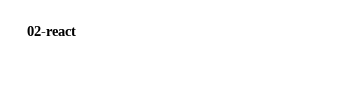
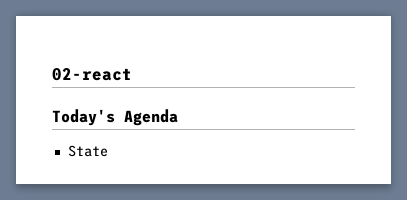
(76, 31) none -> [52,109,178,126] [67,145,108,157] // Today's Agenda // State

